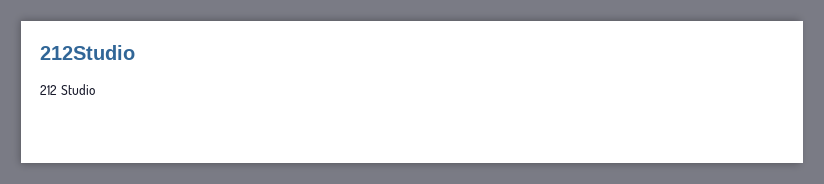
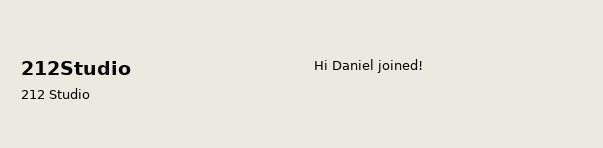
(95, 89) none -> [314,59,423,73] // Hi Daniel joined!

